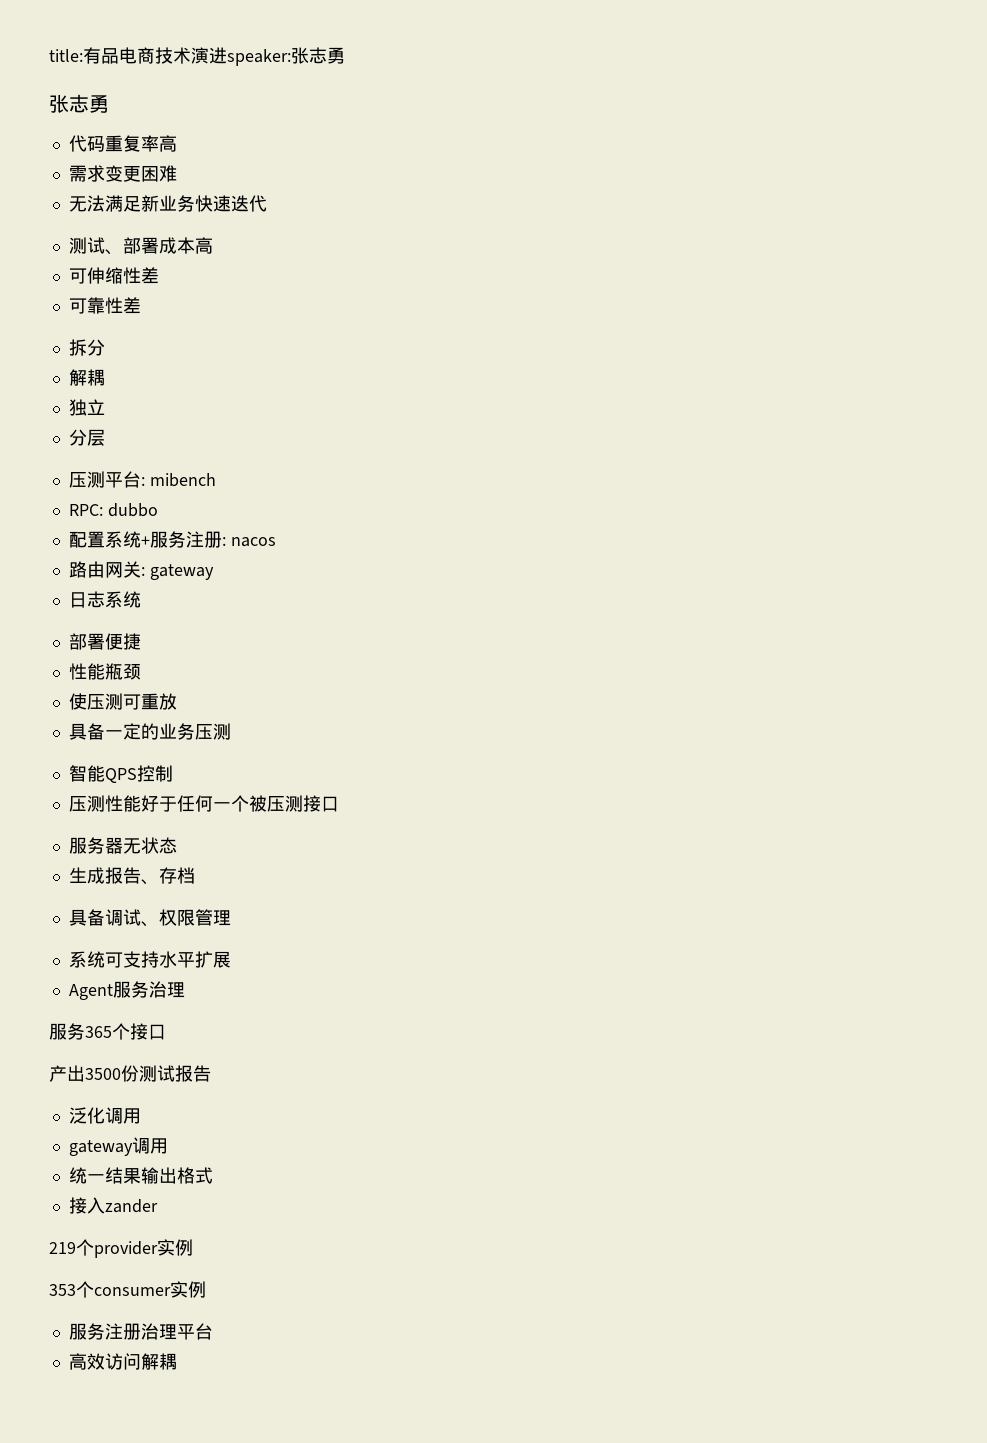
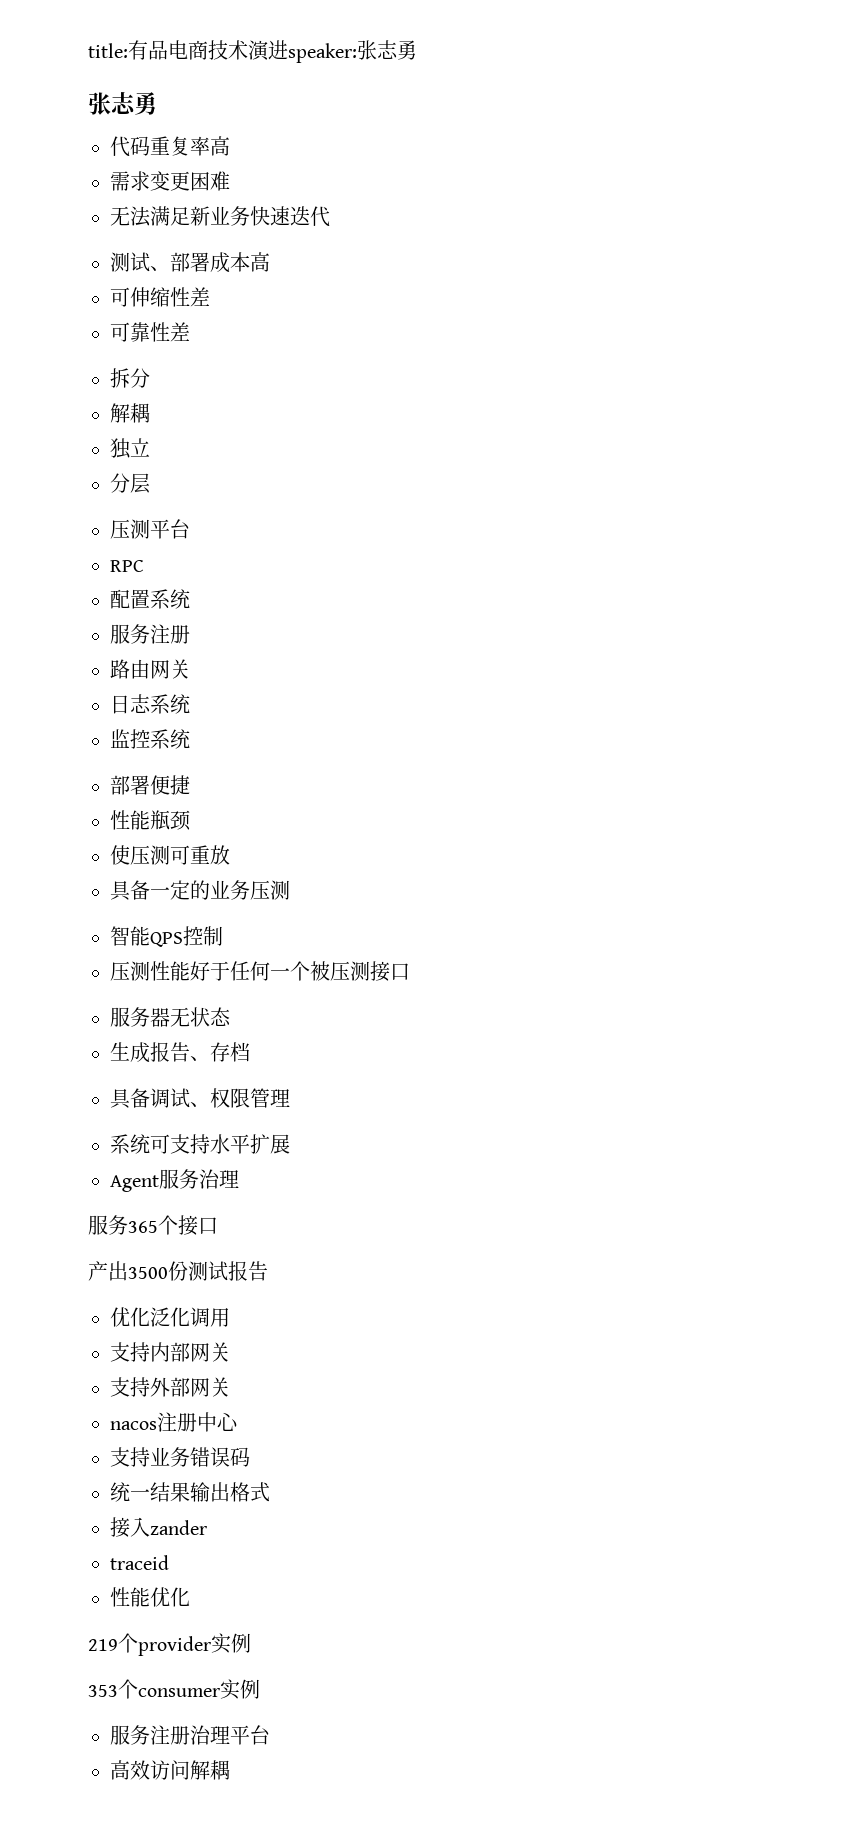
[140,473,216,487] [68,503,158,517] : mibench // RPC: dubbo -> [110,560,144,572] // RPC
[140,531,276,548] +服务注册: nacos -> [110,624,190,644] // 服务注册
[140,564,214,580] : gateway -> (190, 669) none
(141, 599) none -> [110,729,190,749] // 监控系统
(211, 1073) none -> [110,1307,150,1327] 优化
[68,1137,168,1156] gateway调用 -> [110,1342,230,1362] [110,1377,230,1397] [110,1412,239,1432] [110,1447,250,1467] 支持内部网关 // 支持外部网关 // nacos注册中心 // 支持业务错误码
(158, 1206) none -> [110,1555,169,1570] [110,1587,190,1607] // traceid // 性能优化

